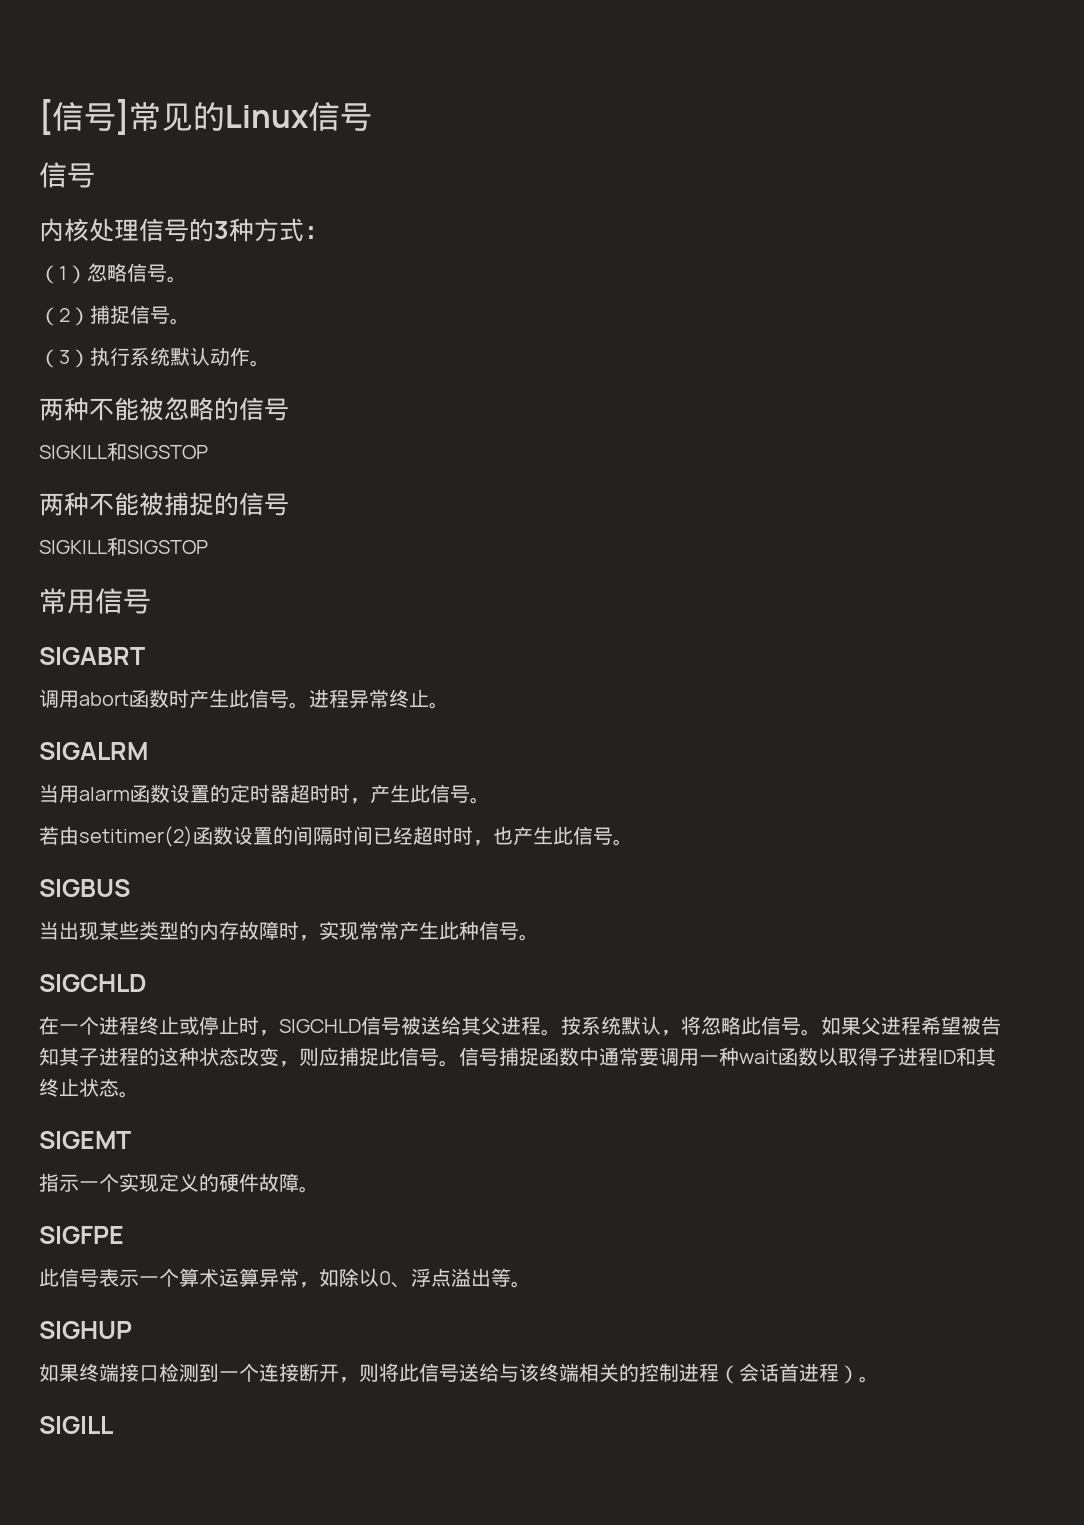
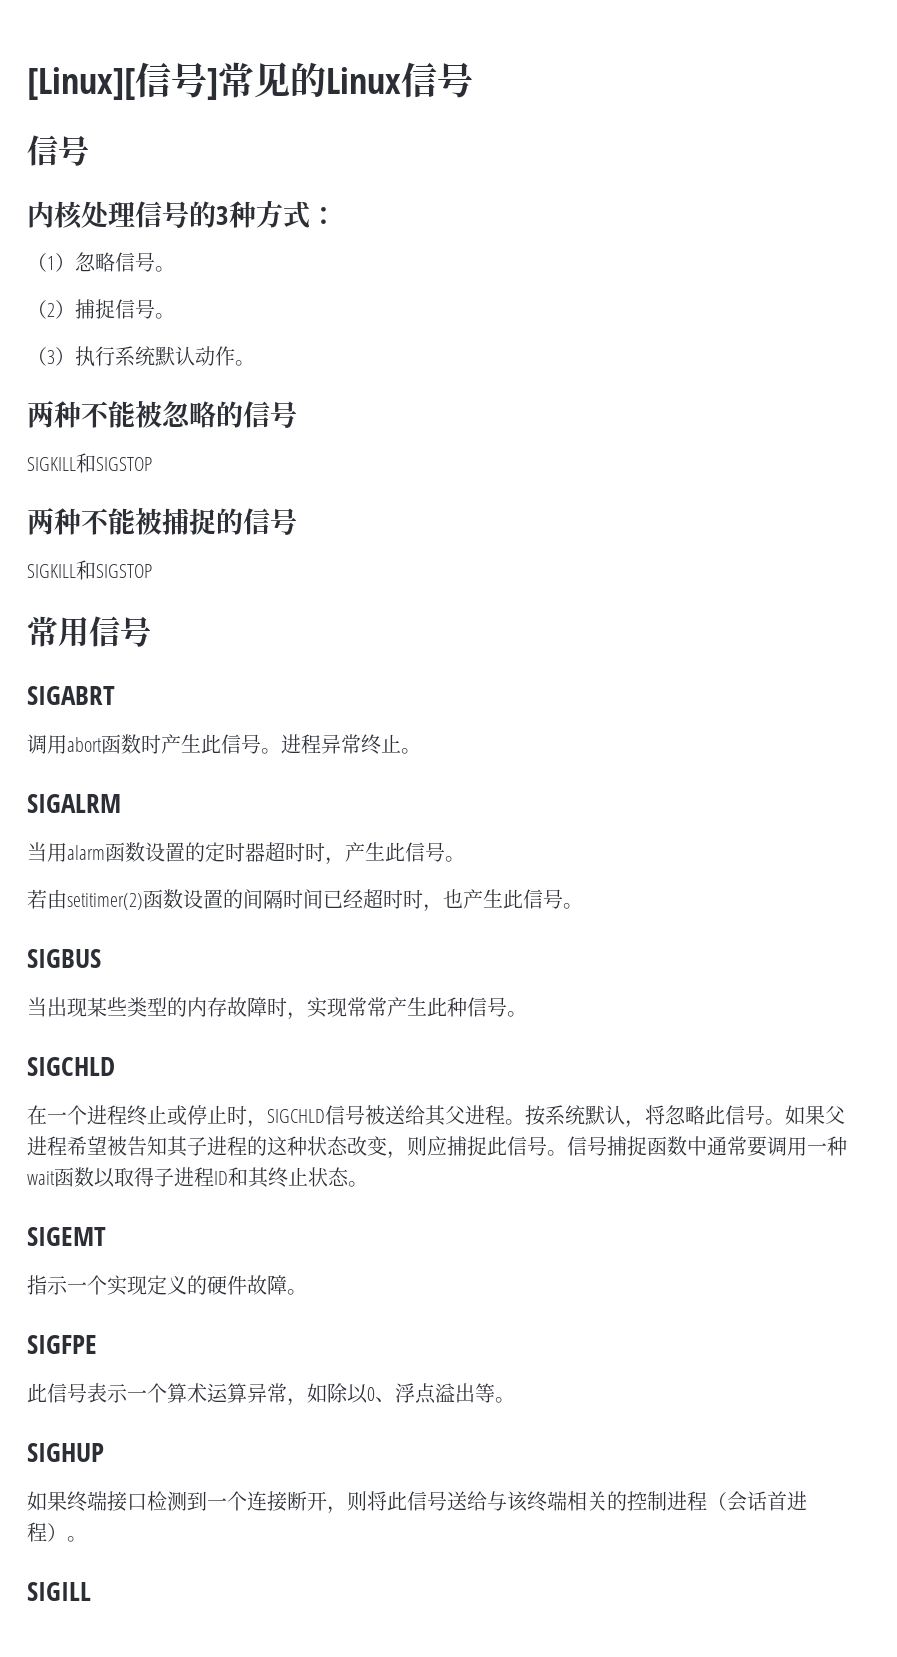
[39,99,52,135] [ -> [27,67,135,100] [Linux][

